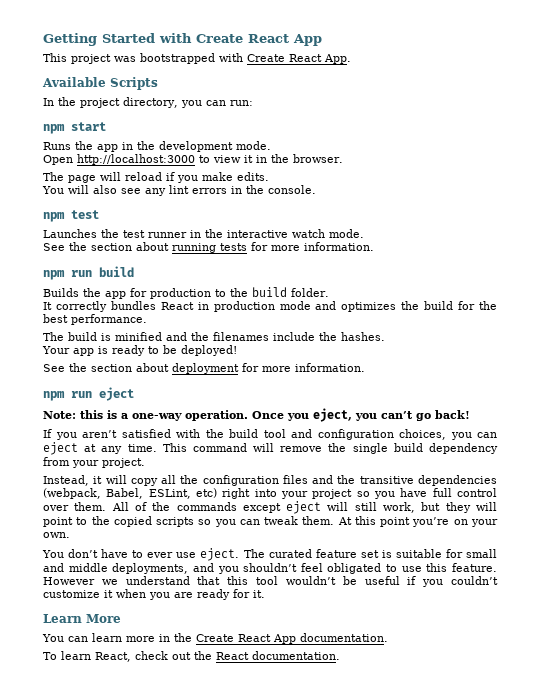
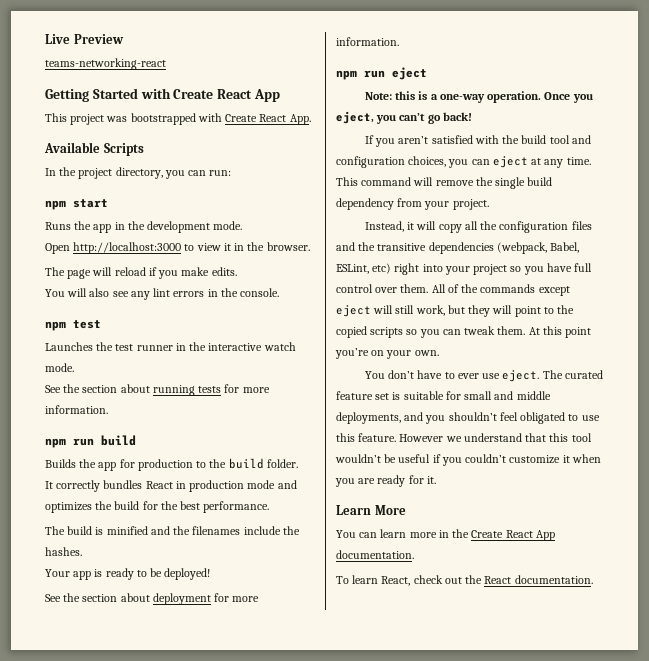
(43, 39) none -> [45,34,124,44] [45,58,166,70] Live Preview // teams-networking-react //

